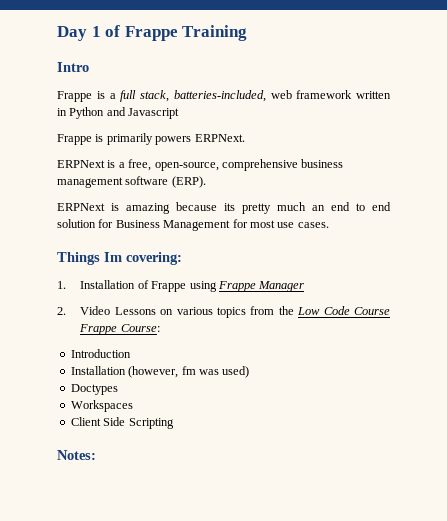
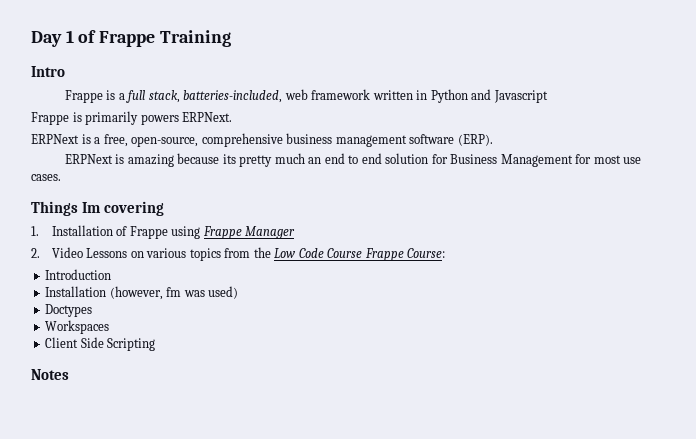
[126,252,182,265] covering: -> [104,201,165,216] covering
[57,450,96,460] Notes: -> [31,369,69,380] Notes

